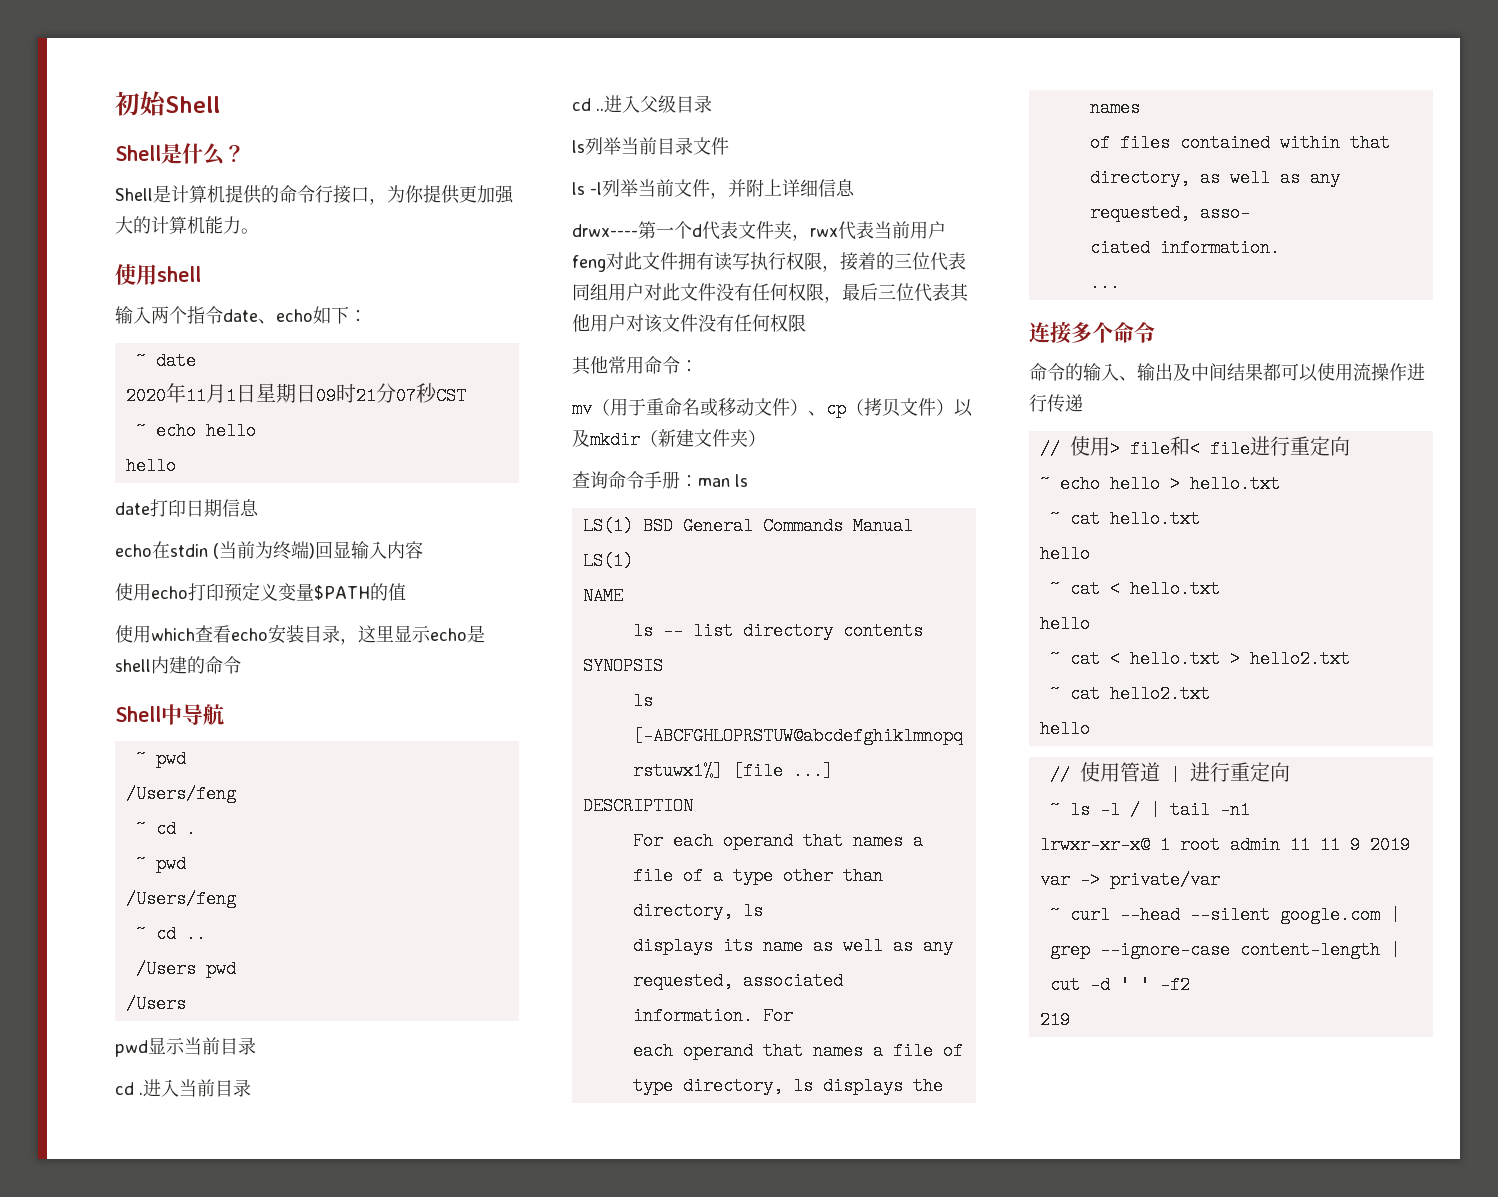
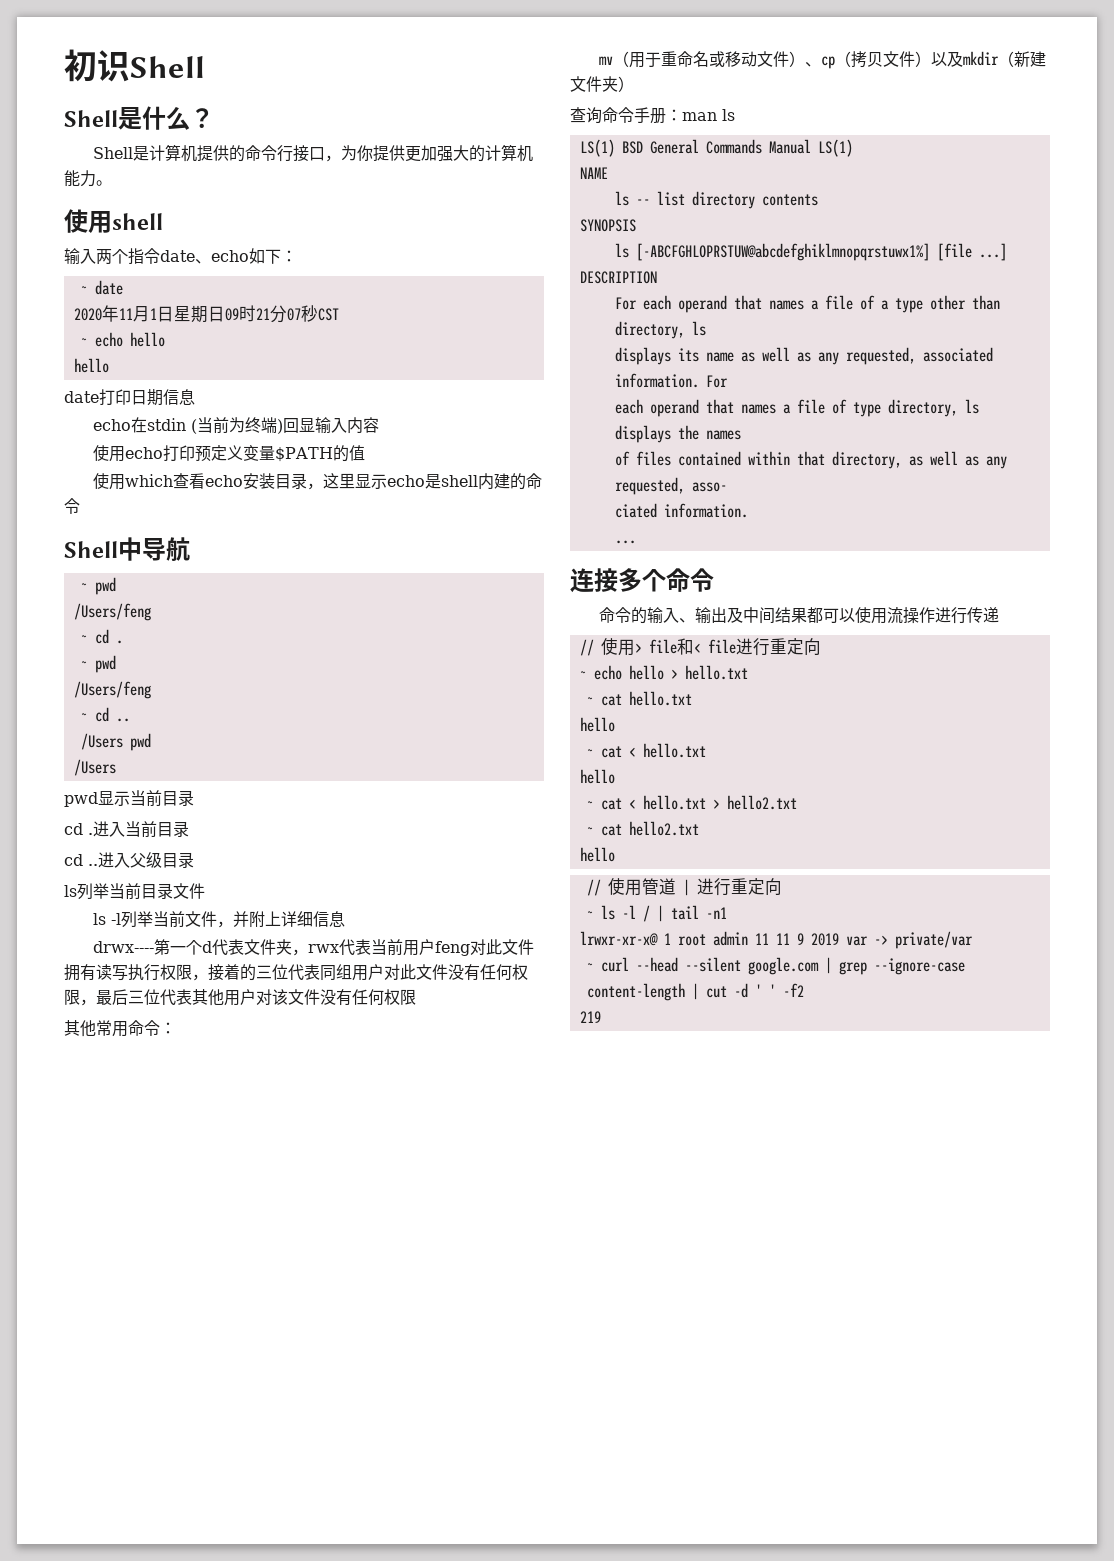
[140,91,167,116] 始 -> [97,50,130,82] 识

